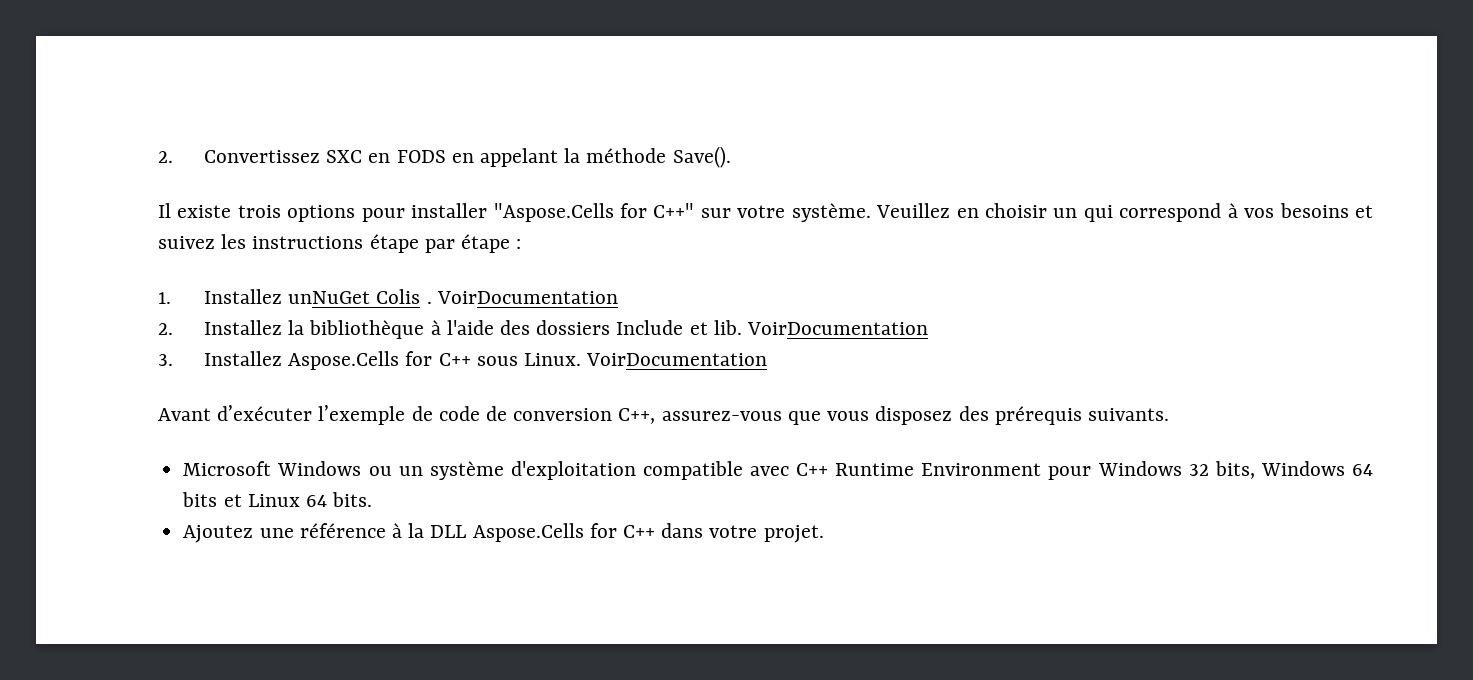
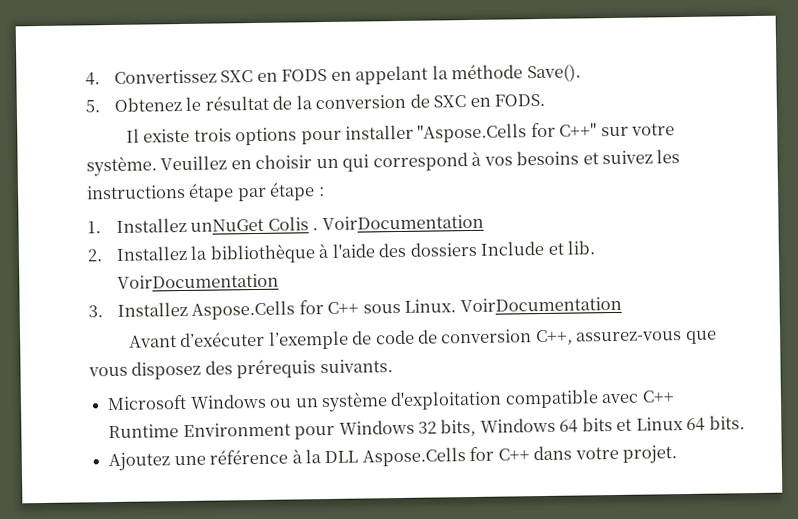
[158,151,173,163] 2. -> [85,72,100,86] 4.
(731, 157) none -> [85,93,546,113] // 5. Obtenez le résultat de la conversion de SXC en FODS.

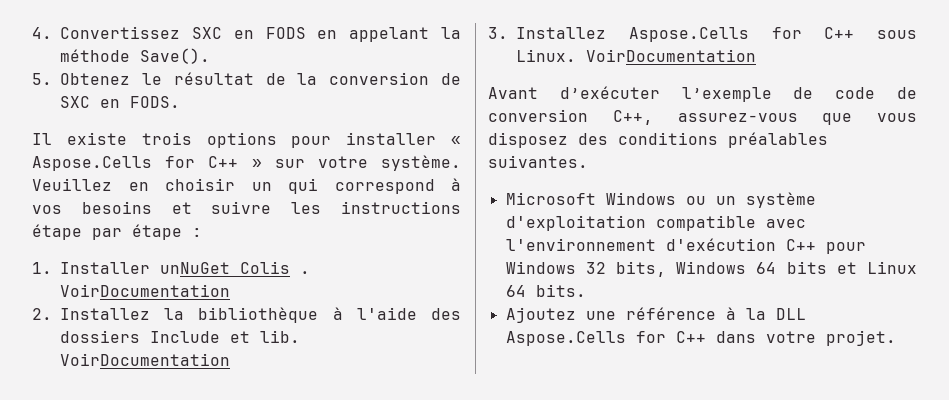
[417,122,598,143] "Aspose.Cells for C++" -> [450,136,461,145] [32,156,262,171] « Aspose.Cells for C++ »
[602,150,654,165] suivez -> [211,201,272,214] suivre
[116,217,188,233] Installez -> [60,262,150,274] Installer
[236,359,393,379] prérequis suivants. -> [618,132,828,148] [488,155,588,168] conditions préalables suivantes.
[641,390,675,403] [108,422,291,439] C++ Runtime Environment -> [505,238,816,251] l'environnement d'exécution C++

